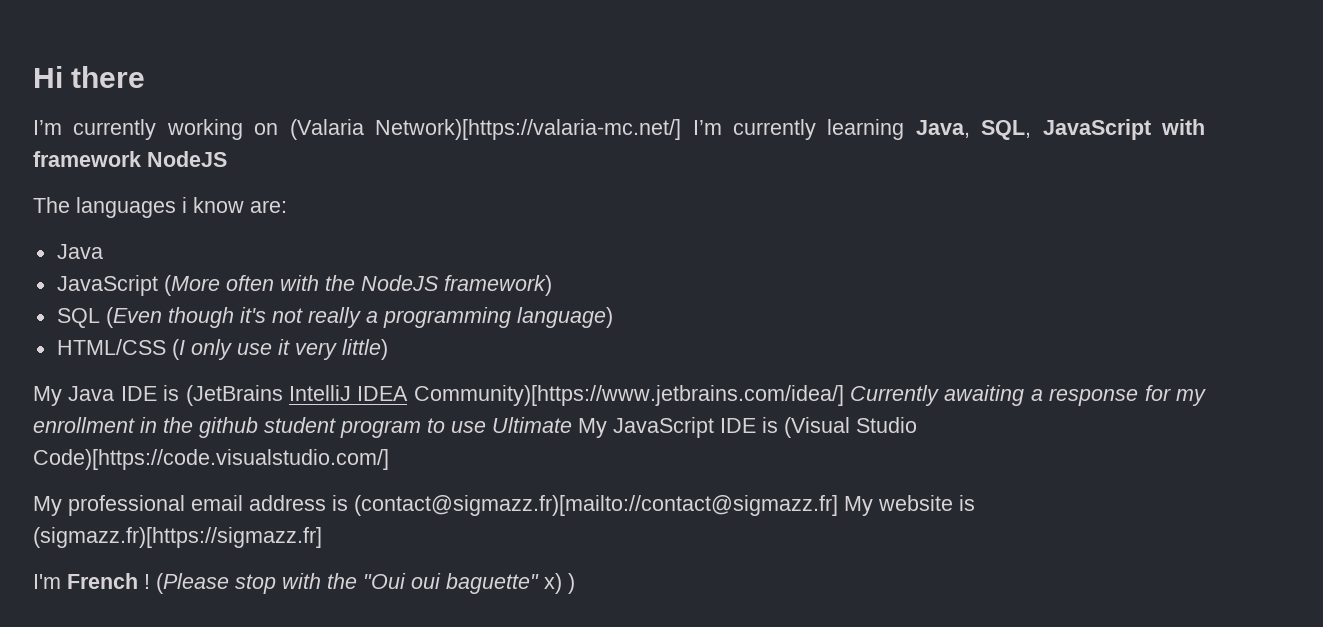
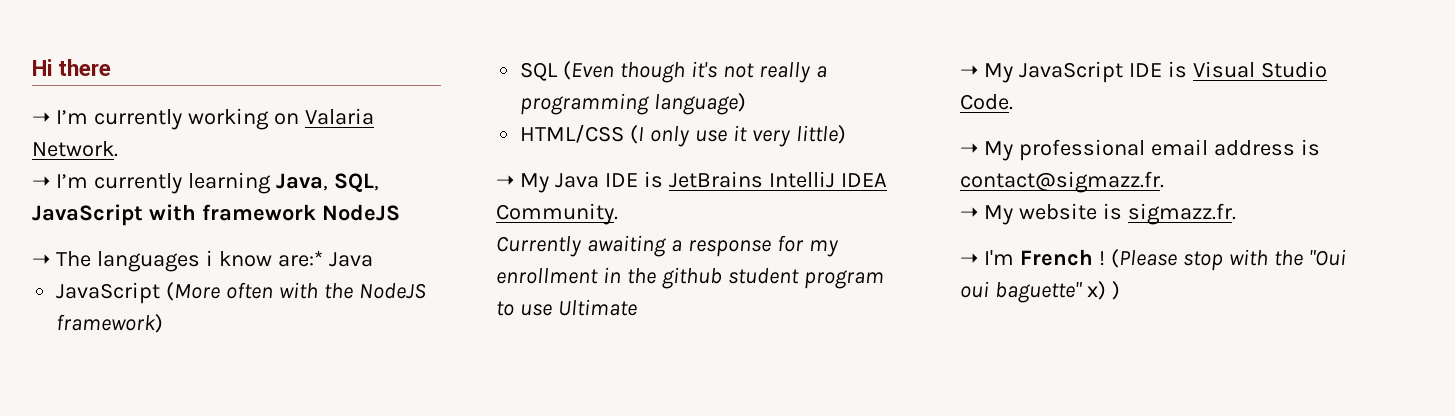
(146, 77) none -> [32,112,50,124] ➝
[289,119,682,140] (Valaria Network)[https://valaria-mc.net/] -> [304,108,374,125] [32,141,118,157] [32,176,50,188] Valaria Network. // ➝
(227, 159) none -> [32,254,50,266] ➝
[250,200,287,213] are: // -> [277,250,323,267] are:*
(388, 349) none -> [496,175,514,187] ➝
[185,385,283,406] (JetBrains -> [668,171,763,188] JetBrains
[413,385,844,406] Community)[https://www.jetbrains.com/idea/] -> [496,203,618,225] Community. //
(572, 425) none -> [960,65,978,77] // ➝
[784,417,917,438] [33,449,389,470] (Visual Studio Code)[https://code.visualstudio.com/] // -> [1192,61,1327,78] [960,94,1013,110] [960,143,978,155] Visual Studio Code. // ➝
[354,495,838,516] (contact@sigmazz.fr)[mailto://contact@sigmazz.fr] -> [960,171,1164,193] [960,207,978,219] contact@sigmazz.fr. // ➝
[33,527,322,548] (sigmazz.fr)[https://sigmazz.fr] // -> [1127,203,1236,225] [960,253,978,265] sigmazz.fr. // ➝

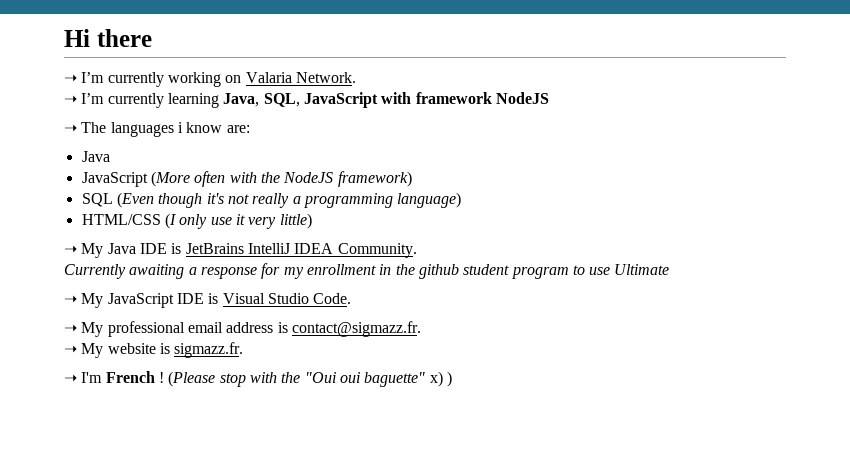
[277,250,323,267] are:* -> [226,125,250,133] are: //

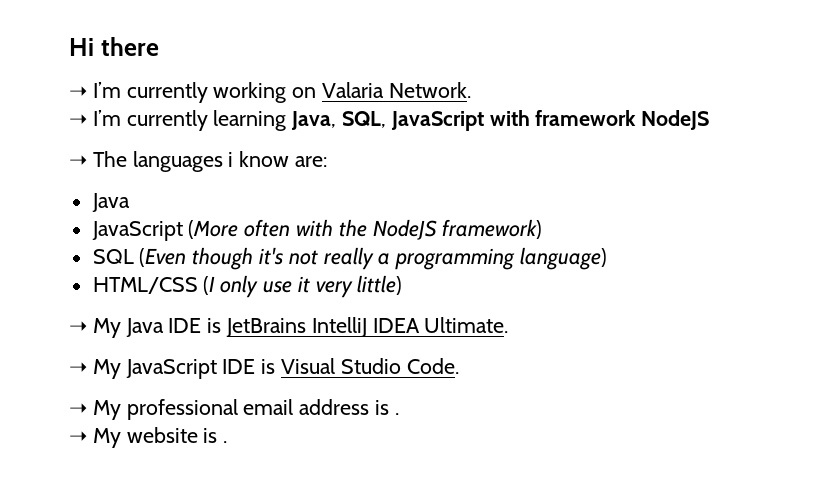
[337,243,417,258] [64,263,670,279] Community. // Currently awaiting a response for my enrollment in the github student program to use Ultimate -> [424,317,509,333] Ultimate.
[291,321,421,337] contact@sigmazz.fr. -> [394,413,399,415] .
[174,342,244,358] [64,371,452,387] sigmazz.fr. // ➝ I'm French ! (Please stop with the "Oui oui baguette" x) ) -> [223,441,228,443] .

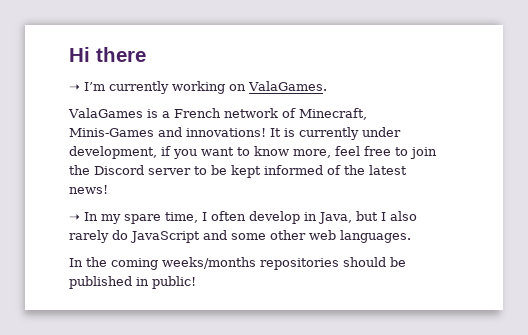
[322,82,471,98] [69,110,710,131] [69,151,328,172] [91,193,130,212] [91,219,543,241] [92,247,608,270] [92,275,403,298] [69,317,509,338] [69,358,459,379] [69,399,399,420] [69,427,228,448] Valaria Network. // ➝ I’m currently learning Java, SQL, JavaScript with framework NodeJS // ➝ The languages i know are: // Java // JavaScript (More often with the NodeJS framework) // SQL (Even though it's not really a programming language) // HTML/CSS (I only use it very little) // ➝ My Java IDE is JetBrains IntelliJ IDEA Ultimate. // ➝ My JavaScript IDE is Visual Studio Code. // ➝ My professional email address is . // ➝ My website is . -> [248,81,327,91] [68,108,367,120] [69,127,401,140] [69,146,437,159] [69,165,407,178] [69,185,108,194] [69,211,417,224] [69,230,411,243] [69,257,406,270] [69,276,196,289] ValaGames. // ValaGames is a French network of Minecraft, Minis-Games and innovations! It is currently under development, if you want to know more, feel free to join the Discord server to be kept informed of the latest news! // ➝ In my spare time, I often develop in Java, but I also rarely do JavaScript and some other web languages. // In the coming weeks/months repositories should be published in public!

